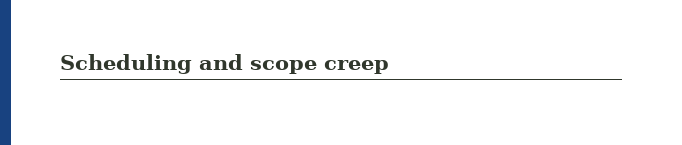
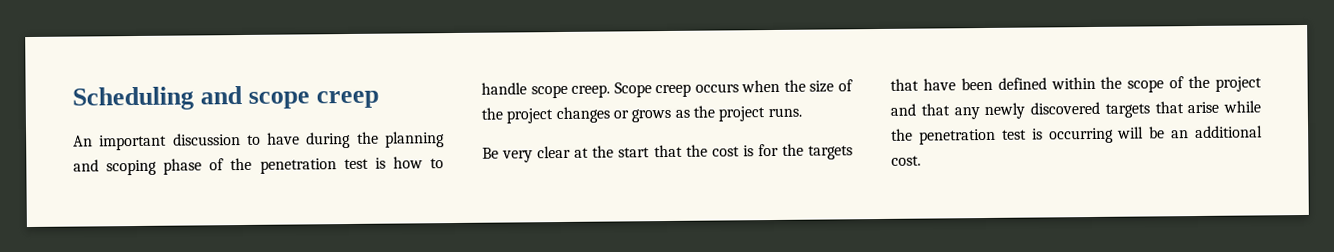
(389, 67) none -> [73,131,445,151] [73,156,444,176] [481,79,853,99] [481,105,802,124] [482,143,853,163] [890,75,1262,93] [890,100,1261,120] [891,125,1263,145] [891,155,921,166] // An important discussion to have during the planning and scoping phase of the penetration test is how to handle scope creep. Scope creep occurs when the size of the project changes or grows as the project runs. // Be very clear at the start that the cost is for the targets that have been defined within the scope of the project and that any newly discovered targets that arise while the penetration test is occurring will be an additional cost.

